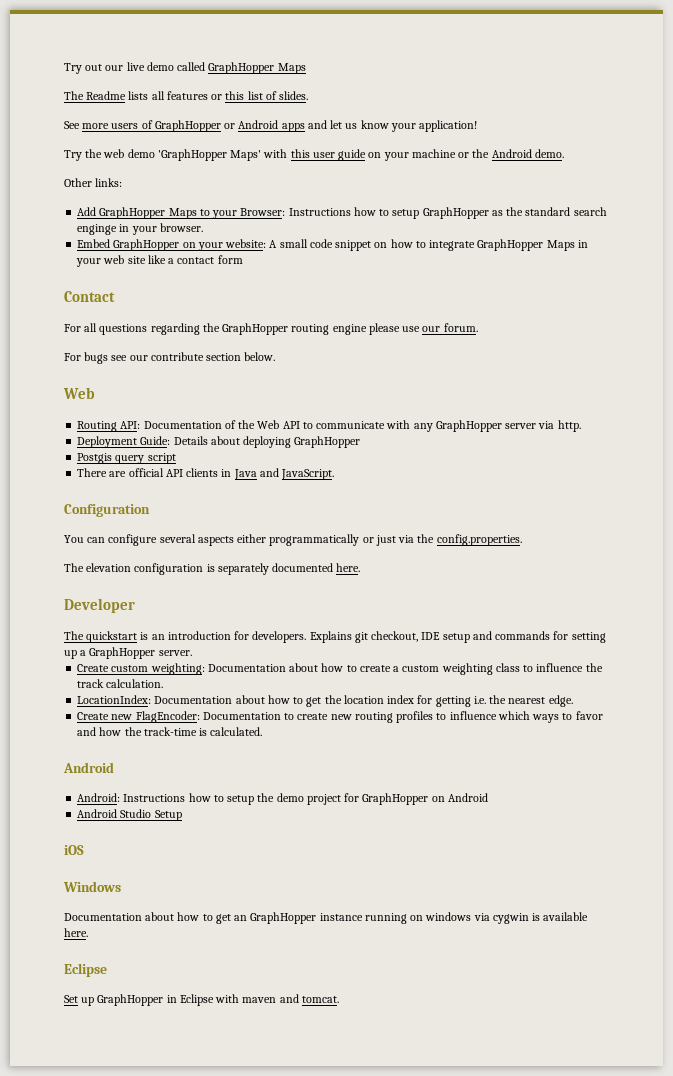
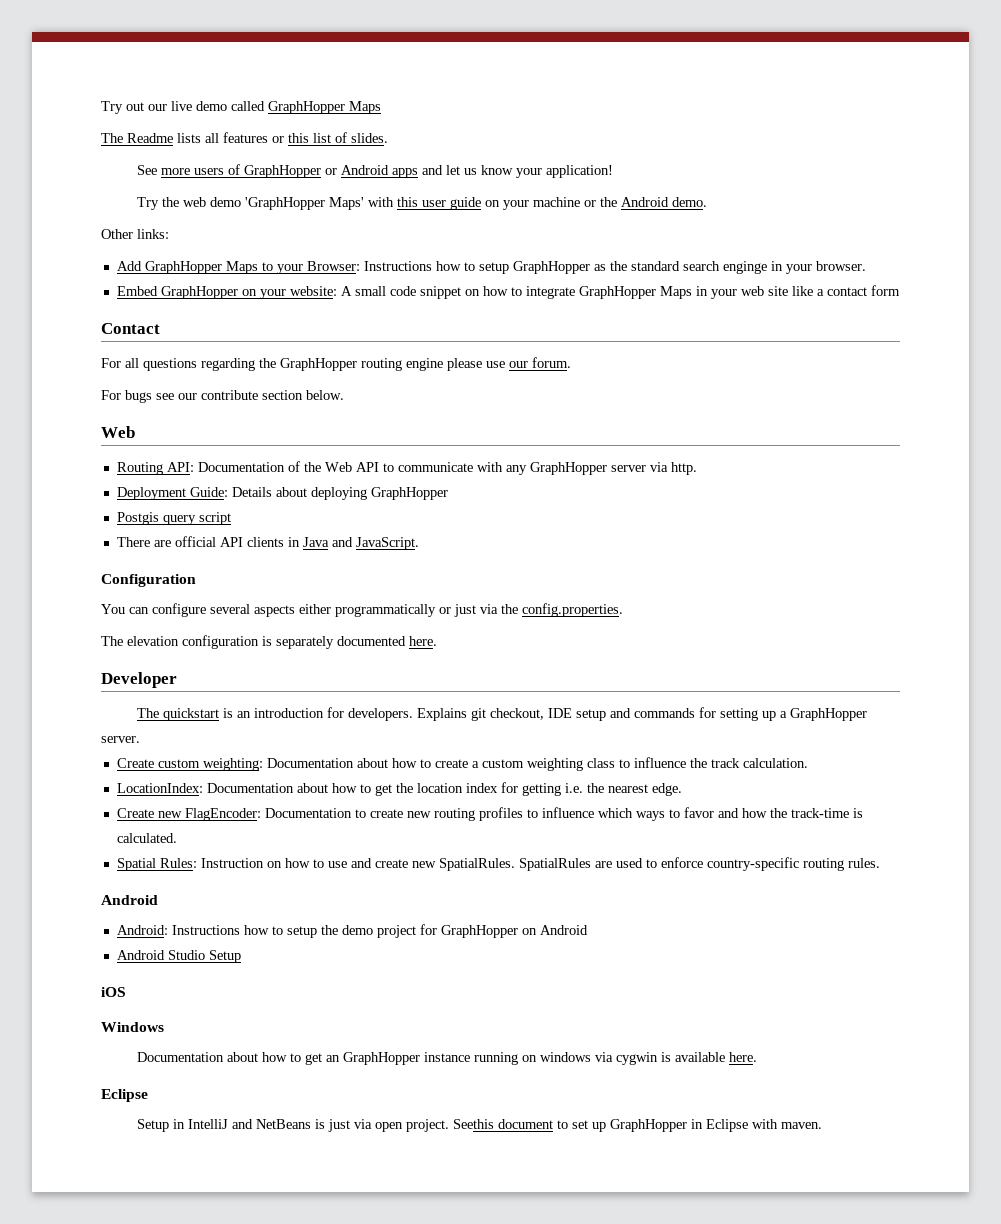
(263, 731) none -> [116,857,880,871] // Spatial Rules: Instruction on how to use and create new SpatialRules. SpatialRules are used to enforce country-specific routing rules.
[64,995,78,1003] Set -> [136,1119,588,1132] Setup in IntelliJ and NetBeans is just via open project. Seethis document to set
[242,994,339,1003] maven and tomcat. -> [780,1122,822,1129] maven.

